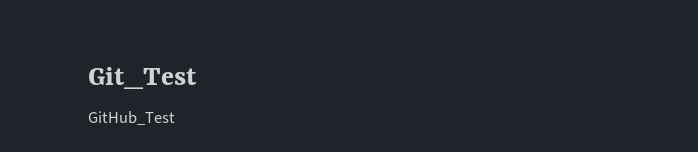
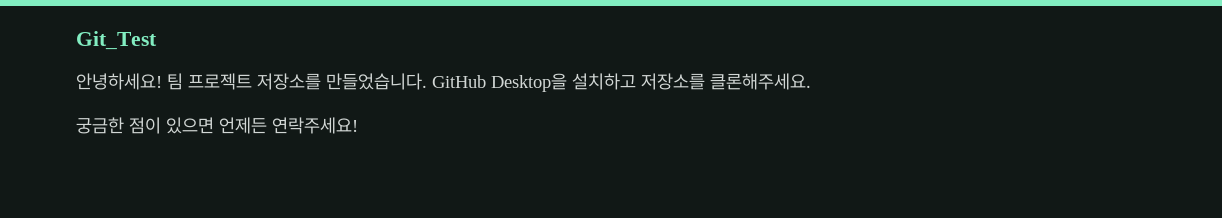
[88,111,175,125] GitHub_Test -> [76,73,811,92] [76,117,358,134] 안녕하세요! 팀 프로젝트 저장소를 만들었습니다. GitHub Desktop을 설치하고 저장소를 클론해주세요. // 궁금한 점이 있으면 언제든 연락주세요!

